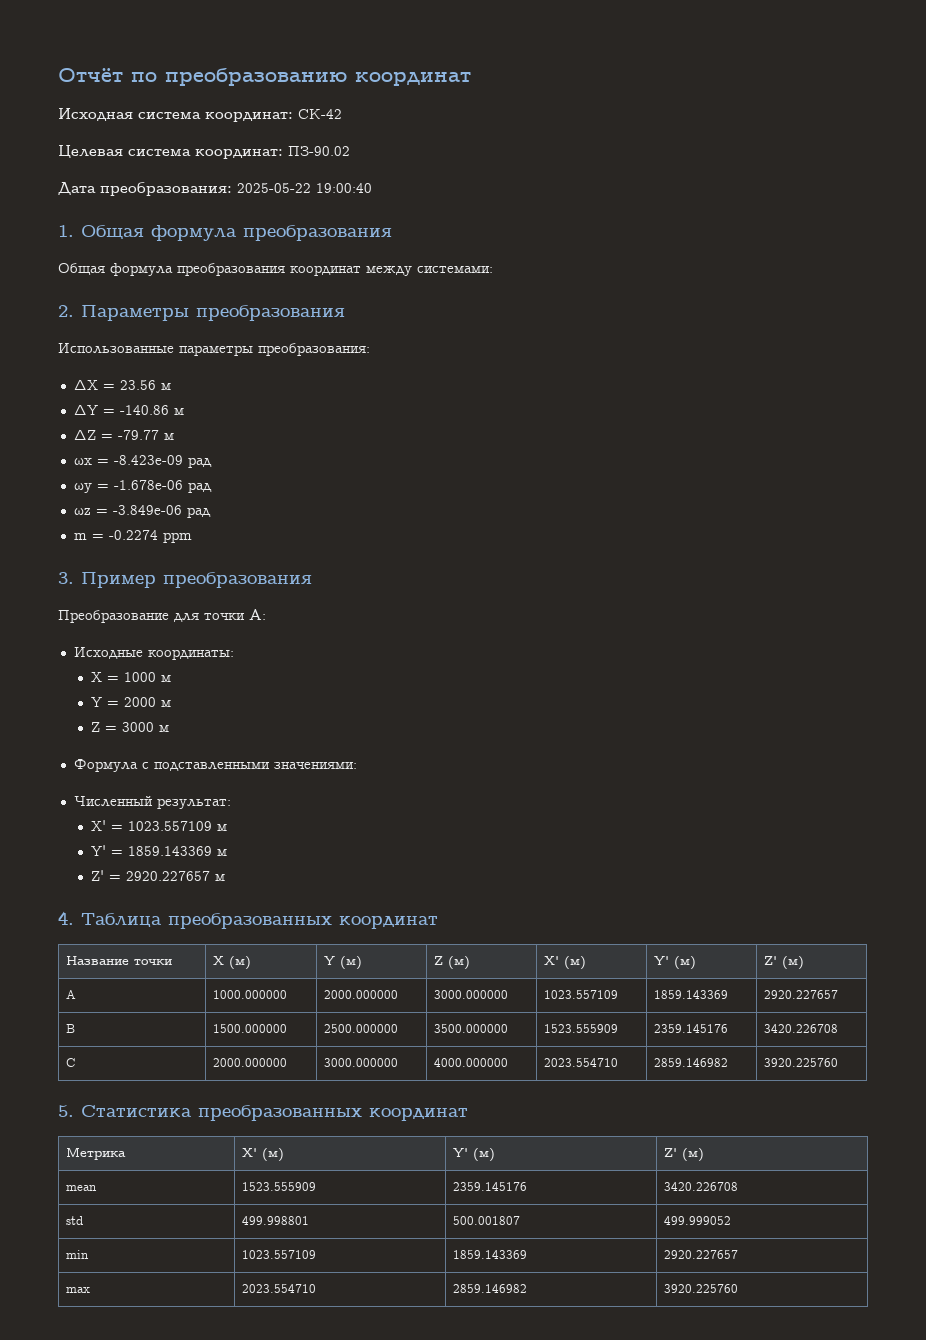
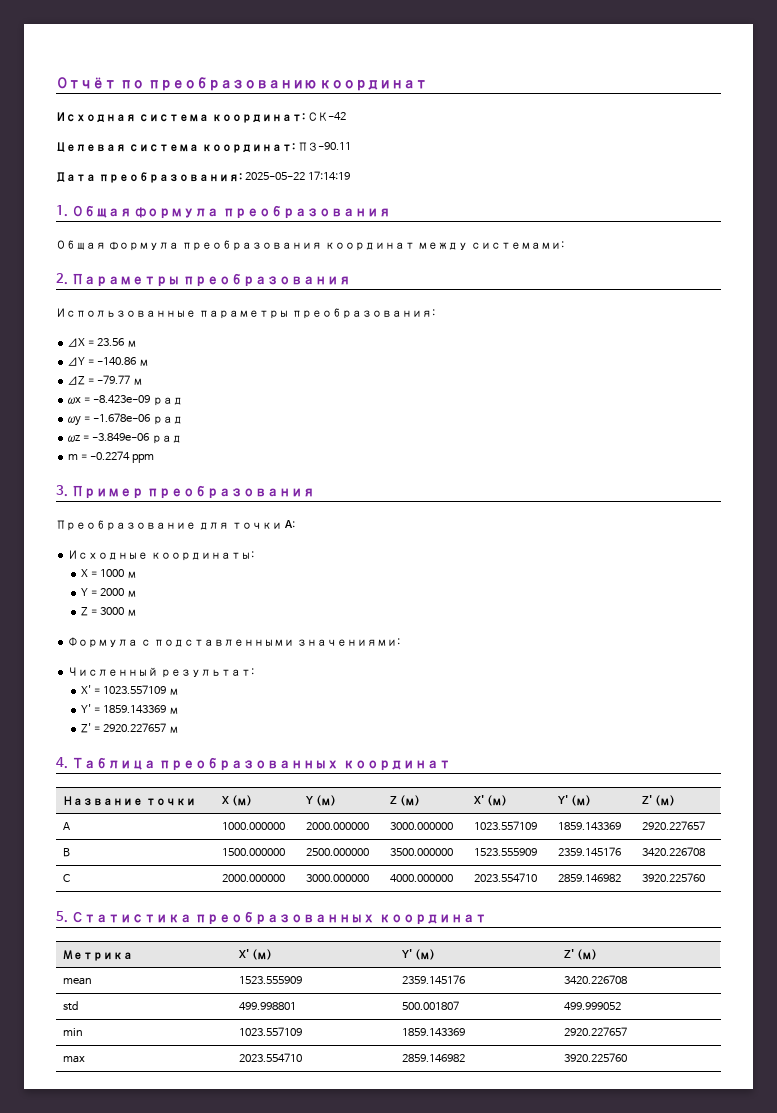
[288,146,350,156] ПЗ-90.02 -> [297,142,351,151] ПЗ-90.11
[316,183,372,193] 19:00:40 -> [307,171,350,180] 17:14:19

